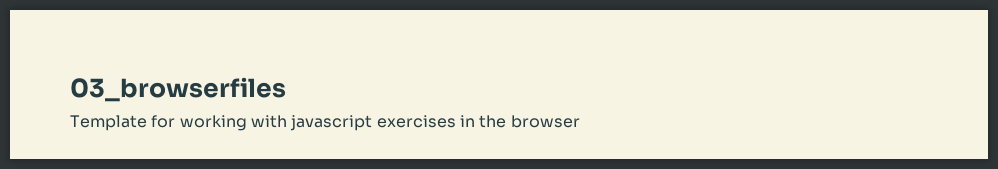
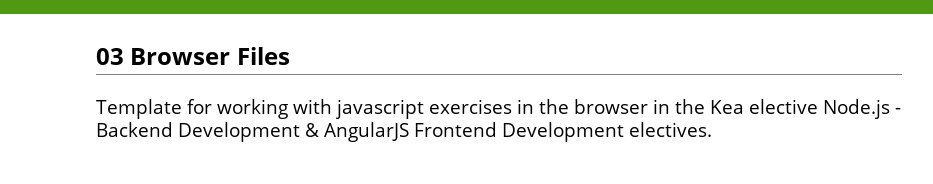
[70,77,286,102] 03_browserfiles -> [96,47,290,65] 03 Browser Files
(580, 121) none -> [652,99,901,119] [96,122,712,142] in the Kea elective Node.js - Backend Development & AngularJS Frontend Development electives.

